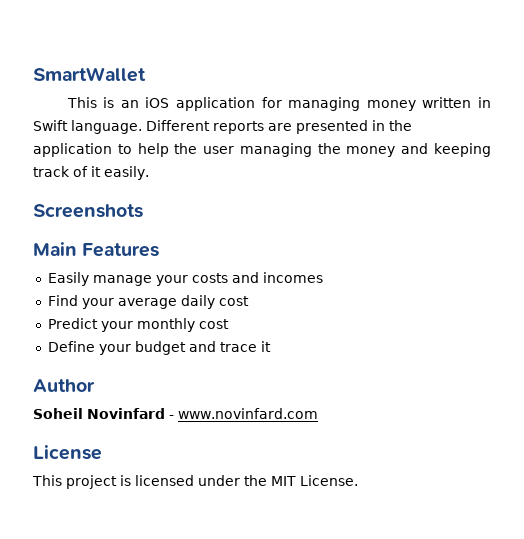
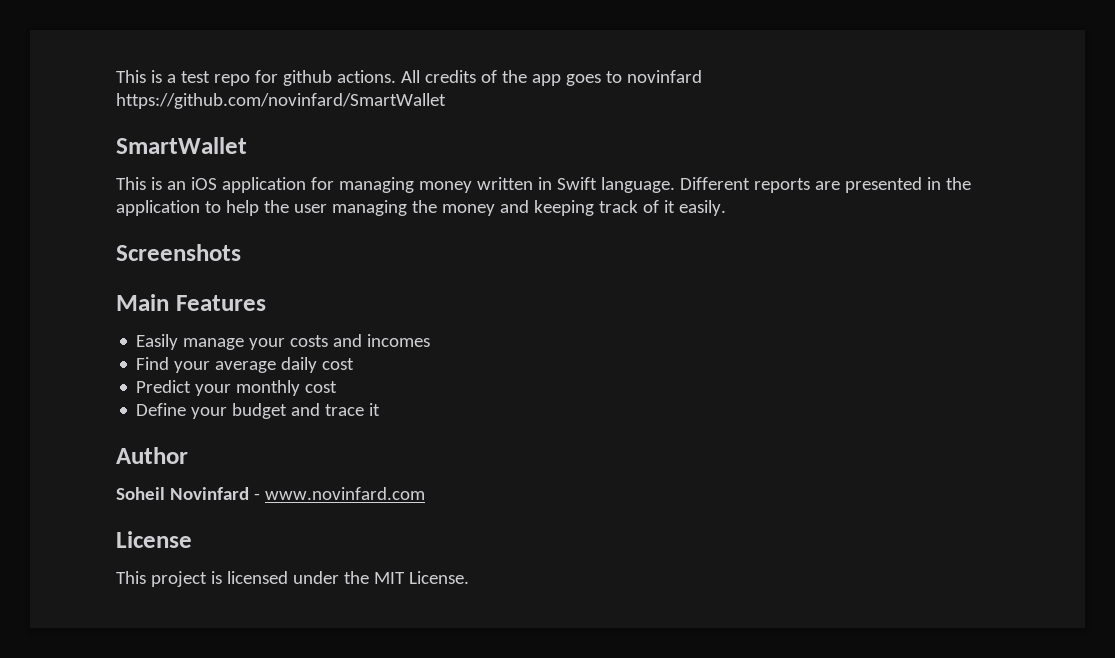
(33, 74) none -> [116,70,702,86] [116,93,446,109] This is a test repo for github actions. All credits of the app goes to novinfard https://github.com/novinfard/SmartWallet //

